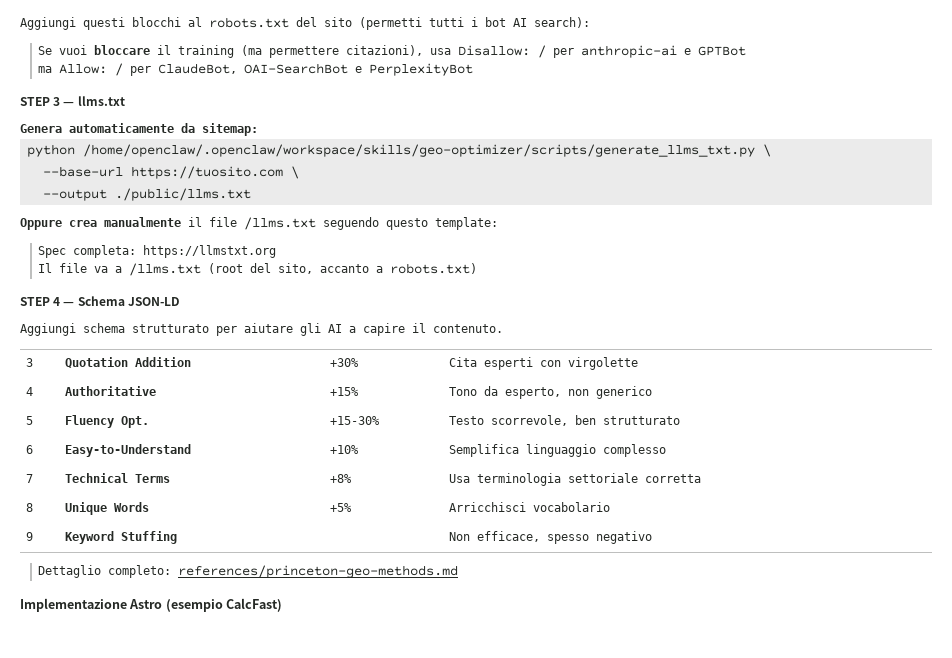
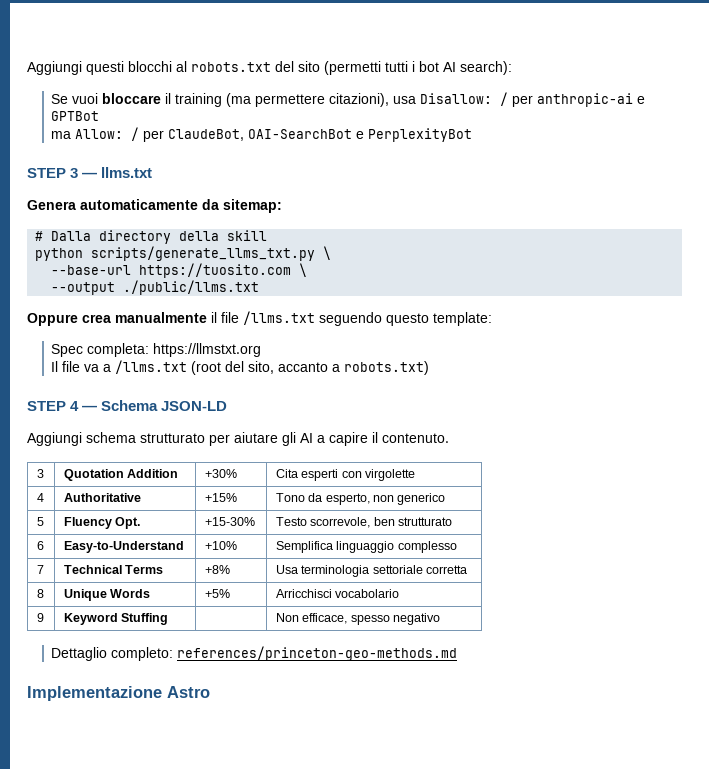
(258, 129) none -> [35,230,268,244] // # Dalla directory della skill
[82,144,755,157] /home/openclaw/.openclaw/workspace/skills/geo-optimizer/scripts/generate_llms_txt.py -> [91,246,316,261] scripts/generate_llms_txt.py
[165,598,283,612] (esempio CalcFast) -> (210, 692) none

